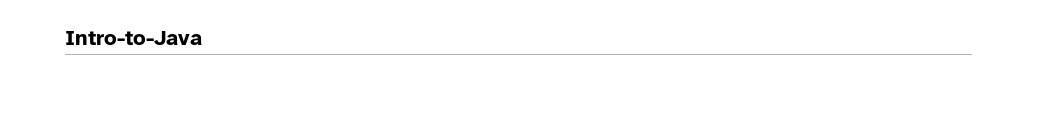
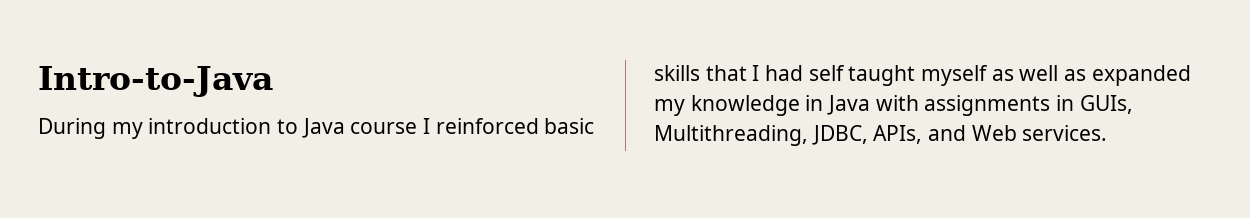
(202, 38) none -> [38,118,595,139] [654,65,1191,86] [654,95,1133,116] [654,125,1108,146] // During my introduction to Java course I reinforced basic skills that I had self taught myself as well as expanded my knowledge in Java with assignments in GUIs, Multithreading, JDBC, APIs, and Web services.

